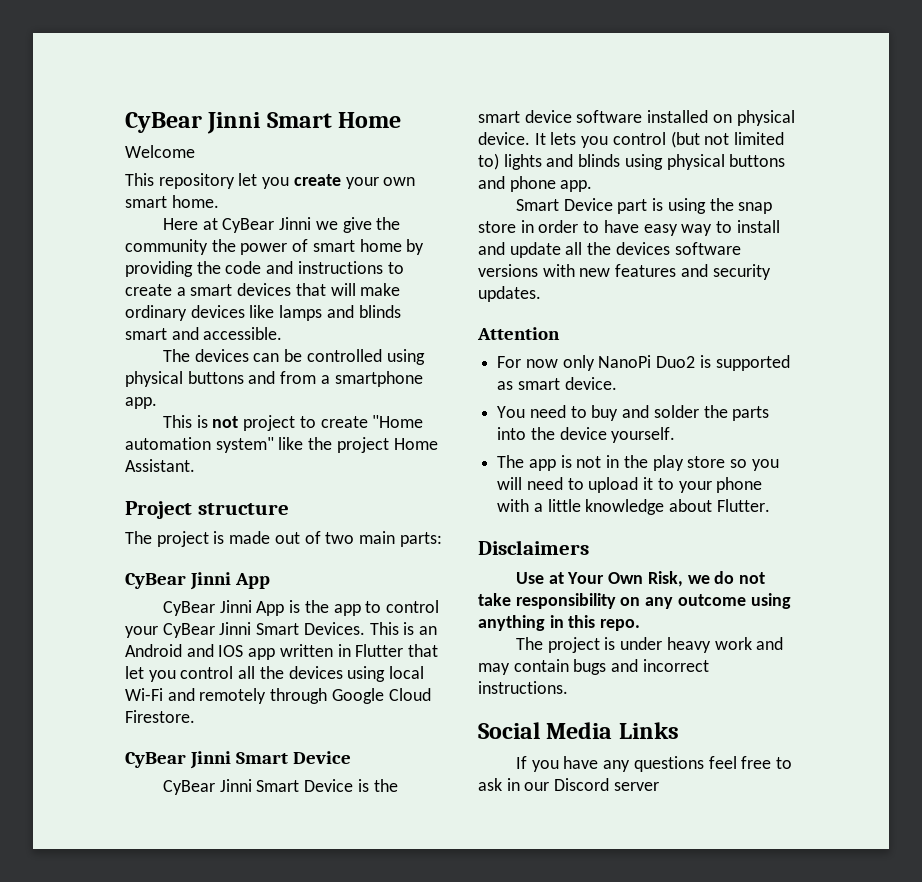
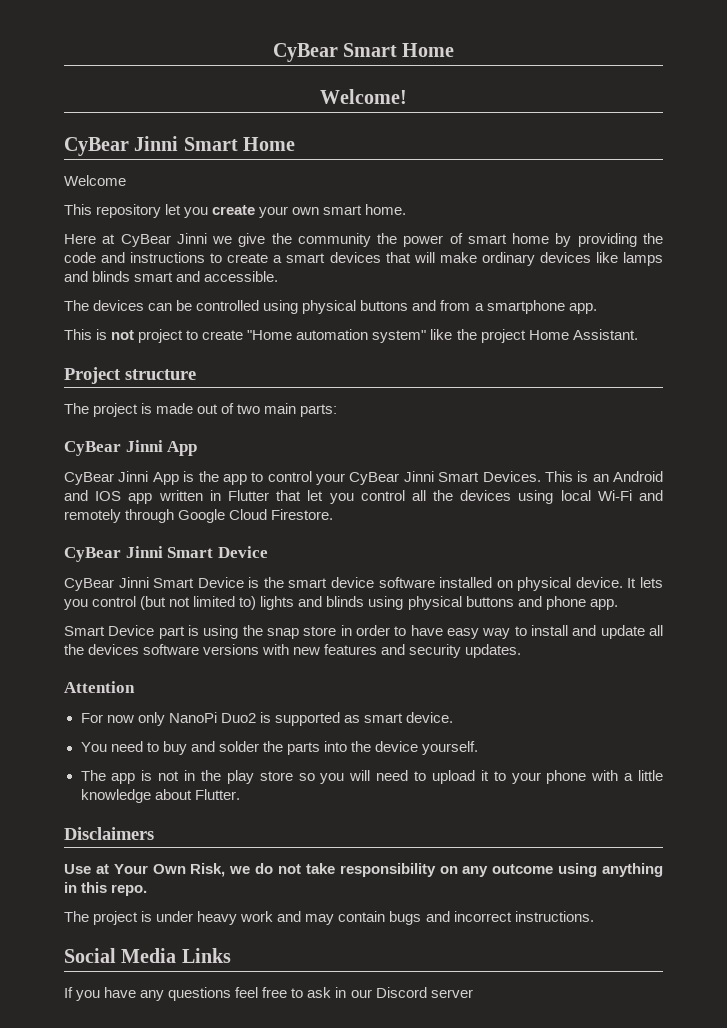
[125,112,202,133] CyBear -> [272,43,455,62] [320,89,407,104] [64,137,129,156] CyBear Smart Home // Welcome! // CyBear

